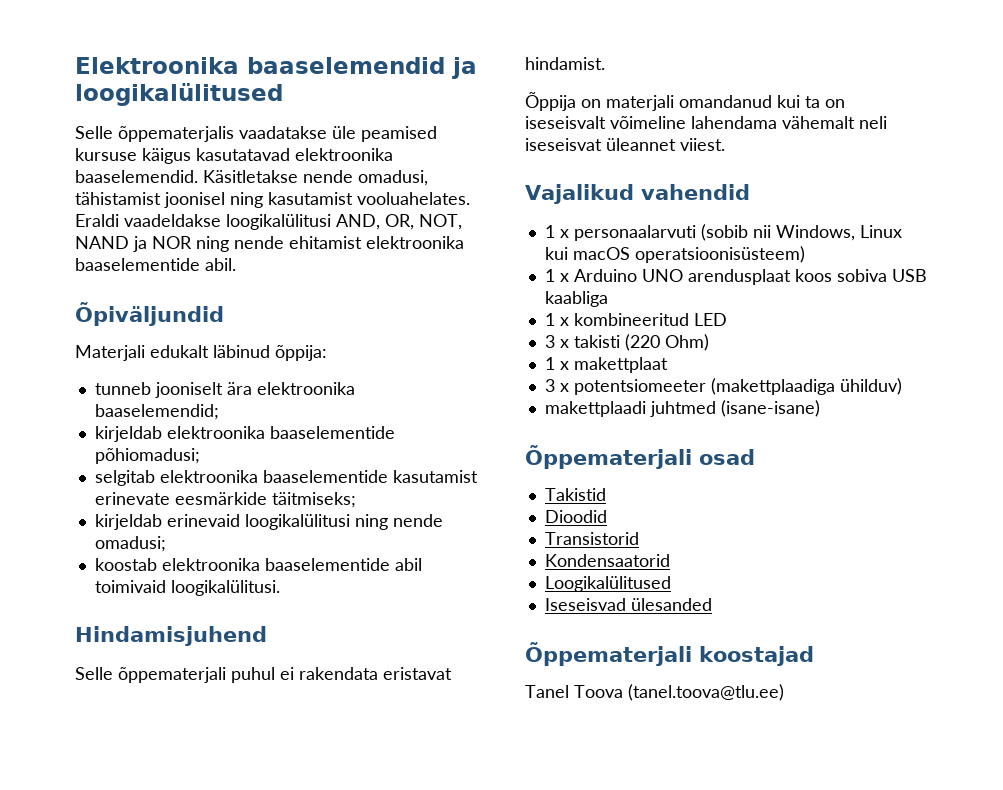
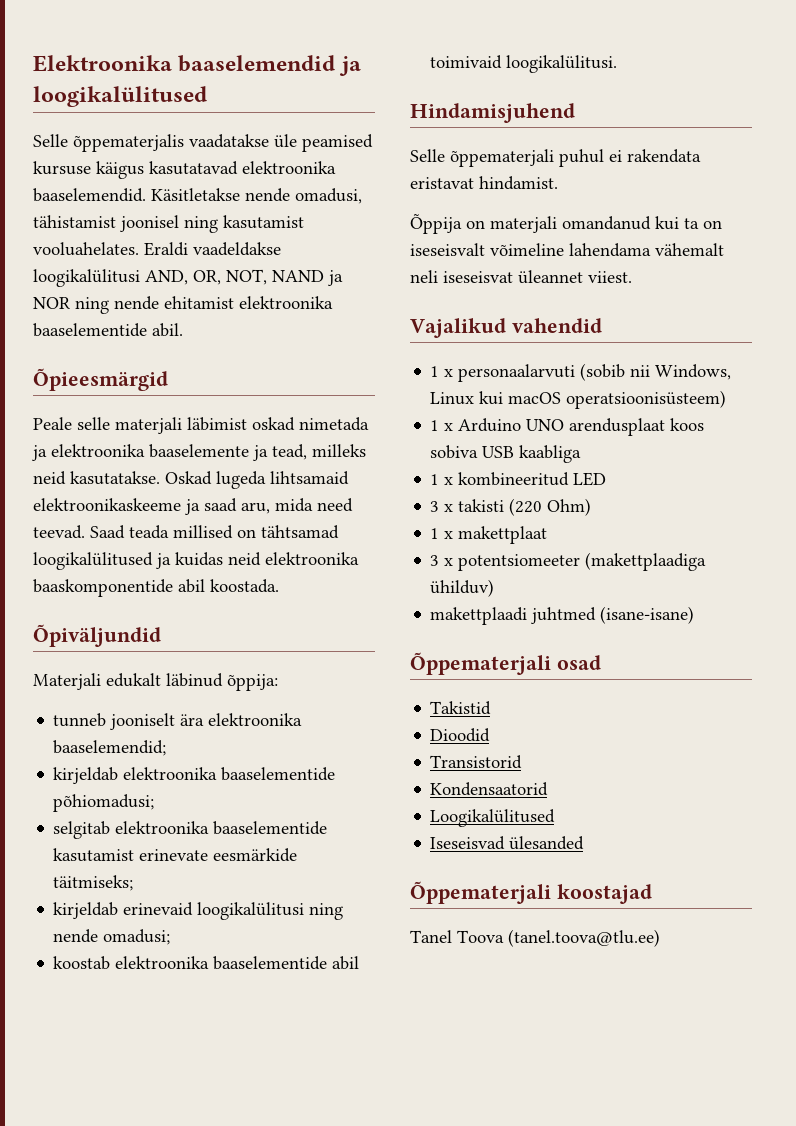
(236, 264) none -> [33,368,168,391] [33,417,369,434] [32,444,366,461] [33,471,349,489] [33,498,353,515] [33,525,339,539] [33,552,359,570] [33,579,279,597] // Õpieesmärgid // Peale selle materjali läbimist oskad nimetada ja elektroonika baaselemente ja tead, milleks neid kasutatakse. Oskad lugeda lihtsamaid elektroonikaskeeme ja saad aru, mida need teevad. Saad teada millised on tähtsamad loogikalülitused ja kuidas neid elektroonika baaskomponentide abil koostada.

